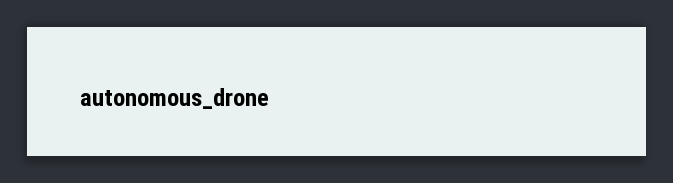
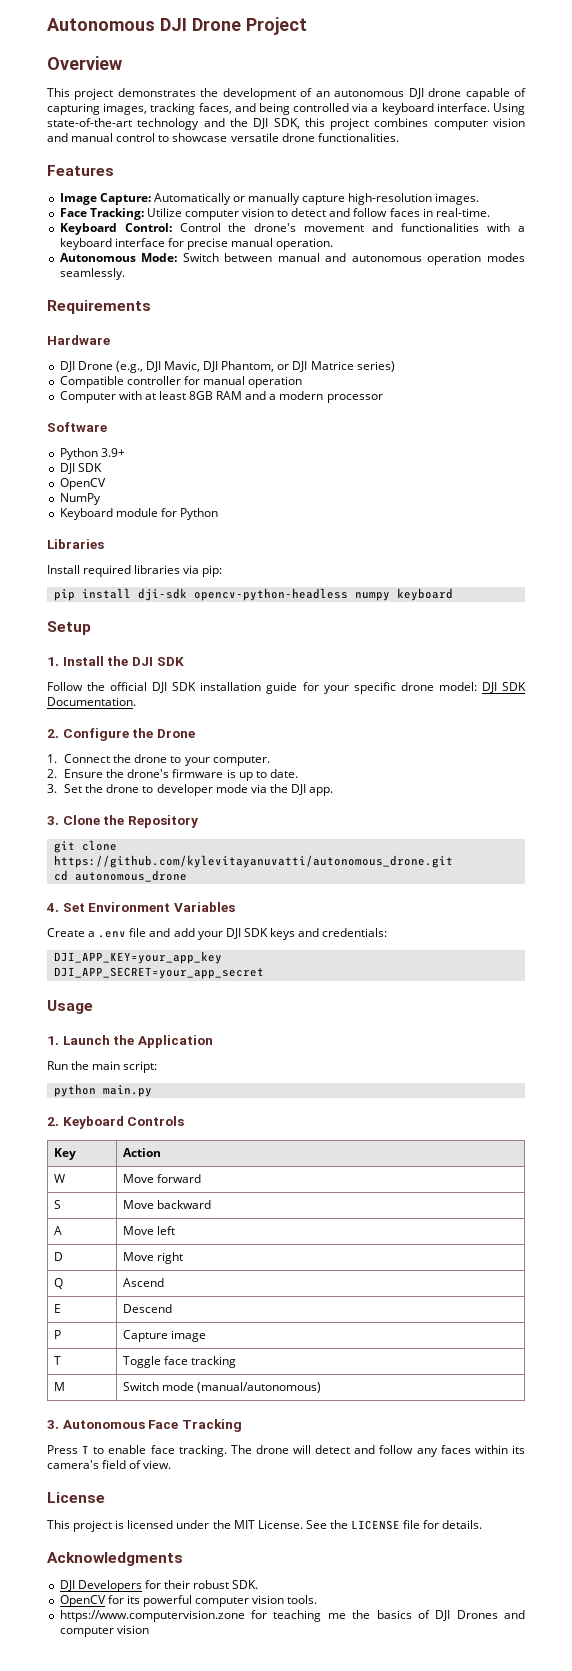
[80,88,269,109] autonomous_drone -> [47,17,307,35] [47,56,122,70] [47,88,526,100] [47,103,525,115] [47,118,526,130] [47,133,399,142] [47,165,114,176] [59,193,480,205] [59,208,490,220] [59,223,525,235] [59,238,334,250] [59,253,525,265] [59,268,125,280] [47,300,151,314] [47,335,110,345] [59,361,395,373] [59,376,303,388] [59,391,383,403] [47,422,107,432] [59,448,125,460] [59,463,102,474] [59,478,106,490] [59,493,101,505] [59,508,218,520] [47,539,104,549] [47,565,223,577] [53,588,453,601] [47,621,91,635] [47,656,184,666] [47,682,527,694] [47,697,136,706] [47,728,195,741] [47,754,270,766] [47,769,298,781] [47,784,334,796] [47,815,198,828] [53,840,117,853] [53,855,453,868] [53,870,187,882] [46,902,235,912] [47,928,388,940] [53,951,222,964] [53,967,264,979] [47,1000,93,1014] [47,1035,213,1048] [47,1061,158,1073] [53,1084,152,1097] [47,1116,185,1129] [53,1148,76,1160] [122,1148,161,1157] [53,1174,65,1183] [122,1174,202,1183] [53,1200,61,1209] [122,1200,212,1209] [53,1226,62,1235] [122,1226,176,1235] [53,1252,63,1261] [122,1252,184,1264] [53,1278,63,1289] [122,1278,164,1287] [53,1304,61,1313] [122,1304,172,1313] [53,1330,61,1339] [122,1330,207,1342] [53,1356,61,1365] [122,1356,237,1368] [53,1382,65,1391] [122,1382,322,1393] [47,1419,242,1432] [47,1445,525,1457] [47,1460,172,1469] [47,1492,105,1503] [47,1520,483,1532] [47,1552,183,1566] [59,1580,259,1592] [59,1595,318,1607] [59,1610,525,1622] [59,1625,149,1637] Autonomous DJI Drone Project // Overview // This project demonstrates the development of an autonomous DJI drone capable of capturing images, tracking faces, and being controlled via a keyboard interface. Using state-of-the-art technology and the DJI SDK, this project combines computer vision and manual control to showcase versatile drone functionalities. // Features // Image Capture: Automatically or manually capture high-resolution images. // Face Tracking: Utilize computer vision to detect and follow faces in real-time. // Keyboard Control: Control the drone's movement and functionalities with a keyboard interface for precise manual operation. // Autonomous Mode: Switch between manual and autonomous operation modes seamlessly. // Requirements // Hardware // DJI Drone (e.g., DJI Mavic, DJI Phantom, or DJI Matrice series) // Compatible controller for manual operation // Computer with at least 8GB RAM and a modern processor // Software // Python 3.9+ // DJI SDK // OpenCV // NumPy // Keyboard module for Python // Libraries // Install required libraries via pip: // pip install dji-sdk opencv-python-headless numpy keyboard // Setup // 1. Install the DJI SDK // Follow the official DJI SDK installation guide for your specific drone model: DJI SDK Documentation. // 2. Configure the Drone // 1. Connect the drone to your computer. // 2. Ensure the drone's firmware is up to date. // 3. Set the drone to developer mode via the DJI app. // 3. Clone the Repository // git clone https://github.com/kylevitayanuvatti/autonomous_drone.git // cd autonomous_drone // 4. Set Environment Variables // Create a .env file and add your DJI SDK keys and credentials: // DJI_APP_KEY=your_app_key // DJI_APP_SECRET=your_app_secret // Usage // 1. Launch the Application // Run the main script: // python main.py // 2. Keyboard Controls // Key | Action // W | Move forward // S | Move backward // A | Move left // D | Move right // Q | Ascend // E | Descend // P | Capture image // T | Toggle face tracking // M | Switch mode (manual/autonomous) // 3. Autonomous Face Tracking // Press T to enable face tracking. The drone will detect and follow any faces within its camera's field of view. // License // This project is licensed under the MIT License. See the LICENSE file for details. // Acknowledgments // DJI Developers for their robust SDK. // OpenCV for its powerful computer vision tools. // https://www.computervision.zone for teaching me the basics of DJI Drones and computer vision

